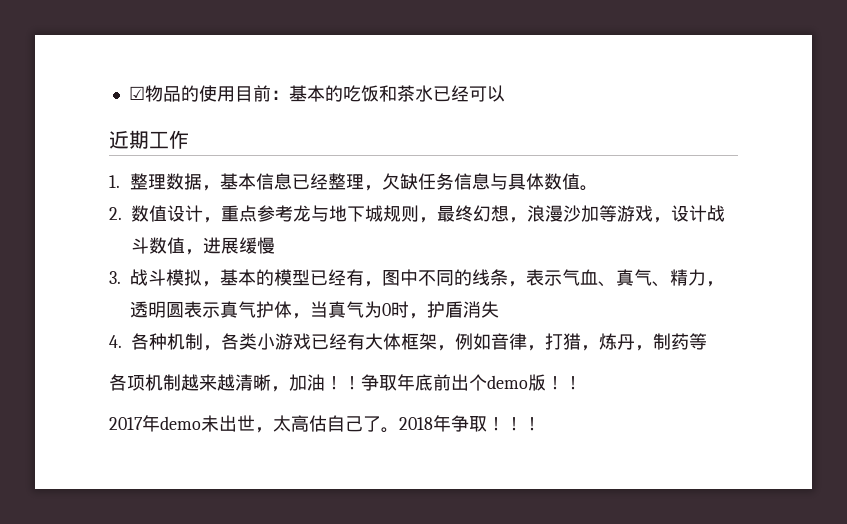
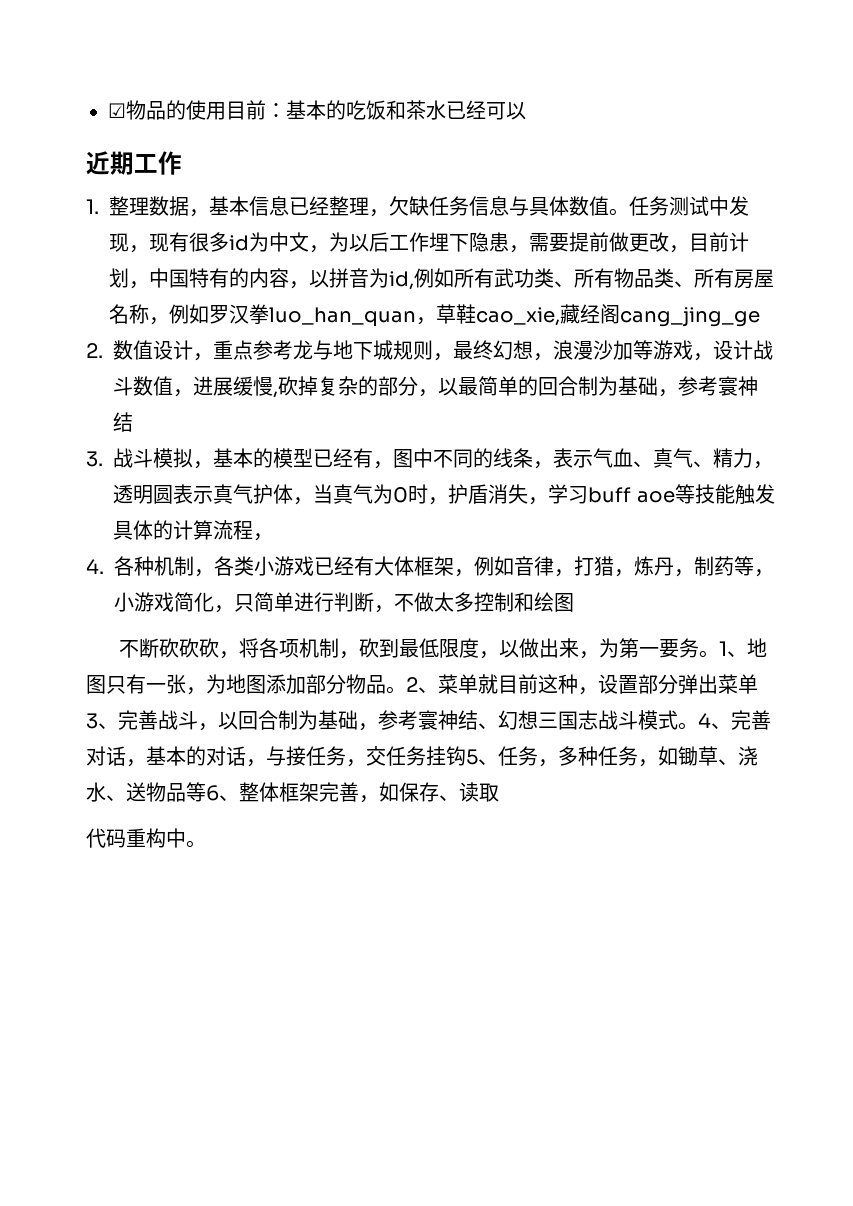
(599, 188) none -> [629,196,749,216] [109,232,749,253] [109,268,774,290] [109,304,760,327] 任务测试中发现，现有很多id为中文，为以后工作埋下隐患，需要提前做更改，目前计划，中国特有的内容，以拼音为id,例如所有武功类、所有物品类、所有房屋名称，例如罗汉拳luo_han_quan，草鞋cao_xie,藏经阁cang_jing_ge
(275, 245) none -> [273,376,758,398] [113,412,133,432] ,砍掉复杂的部分，以最简单的回合制为基础，参考寰神结
(500, 309) none -> [528,484,775,505] [113,520,273,541] ，学习buff aoe等技能触发具体的计算流程，
[109,374,582,392] [109,415,541,433] // 各项机制越来越清晰，加油！！争取年底前出个demo版！！ // 2017年demo未出世，太高估自己了。2018年争取！！！ -> [754,569,774,577] [114,592,574,613] [119,638,768,659] [86,674,758,695] [86,710,771,731] [86,746,758,767] [86,782,499,803] [86,828,206,848] ，小游戏简化，只简单进行判断，不做太多控制和绘图 // 不断砍砍砍，将各项机制，砍到最低限度，以做出来，为第一要务。1、地图只有一张，为地图添加部分物品。2、菜单就目前这种，设置部分弹出菜单3、完善战斗，以回合制为基础，参考寰神结、幻想三国志战斗模式。4、完善对话，基本的对话，与接任务，交任务挂钩5、任务，多种任务，如锄草、浇水、送物品等6、整体框架完善，如保存、读取 // 代码重构中。

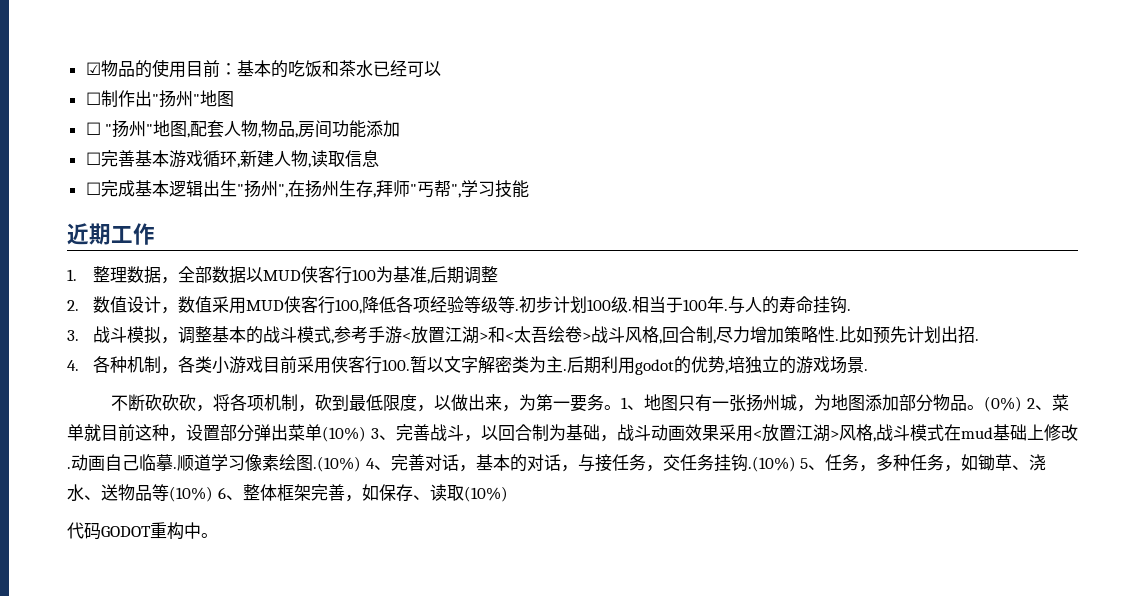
(526, 111) none -> [85,90,234,108] [85,120,401,138] [85,150,379,168] [85,180,529,198] // ☐制作出"扬州"地图 // ☐ "扬州"地图,配套人物,物品,房间功能添加 // ☐完善基本游戏循环,新建人物,读取信息 // ☐完成基本逻辑出生"扬州",在扬州生存,拜师"丐帮",学习技能
[209,196,749,217] [109,232,749,253] [109,268,774,290] [109,304,760,327] [86,340,773,361] [113,376,758,398] [113,412,133,432] [86,448,773,469] [113,484,775,505] [113,520,273,541] 基本信息已经整理，欠缺任务信息与具体数值。任务测试中发现，现有很多id为中文，为以后工作埋下隐患，需要提前做更改，目前计划，中国特有的内容，以拼音为id,例如所有武功类、所有物品类、所有房屋名称，例如罗汉拳luo_han_quan，草鞋cao_xie,藏经阁cang_jing_ge // 2.数值设计，重点参考龙与地下城规则，最终幻想，浪漫沙加等游戏，设计战斗数值，进展缓慢,砍掉复杂的部分，以最简单的回合制为基础，参考寰神结 // 3.战斗模拟，基本的模型已经有，图中不同的线条，表示气血、真气、精力，透明圆表示真气护体，当真气为0时，护盾消失，学习buff aoe等技能触发具体的计算流程， -> [177,266,498,284] [67,296,851,314] [67,326,979,344] 全部数据以MUD侠客行100为基准,后期调整 // 2.数值设计，数值采用MUD侠客行100,降低各项经验等级等.初步计划100级.相当于100年.与人的寿命挂钩. // 3.战斗模拟，调整基本的战斗模式,参考手游<放置江湖>和<太吾绘卷>战斗风格,回合制,尽力增加策略性.比如预先计划出招.
[314,556,774,577] [114,592,574,613] 已经有大体框架，例如音律，打猎，炼丹，制药等，小游戏简化，只简单进行判断，不做太多控制和绘图 -> [262,356,868,375] 目前采用侠客行100.暂以文字解密类为主.后期利用godot的优势,培独立的游戏场景.
(186, 684) none -> [746,394,798,412] 扬州城
(406, 690) none -> [984,396,1023,412] (0%)
(758, 684) none -> [322,426,366,442] (10%)
[378,710,698,730] 参考寰神结、幻想三国志战斗模式。 -> [617,424,1078,442] [67,454,361,472] 战斗动画效果采用<放置江湖>风格,战斗模式在mud基础上修改.动画自己临摹.顺道学习像素绘图.(10%)
(466, 756) none -> [747,456,796,472] .(10%)
(206, 792) none -> [169,486,213,502] (10%)
(499, 792) none -> [463,486,508,502] (10%)
(126, 838) none -> [101,526,151,537] GODOT

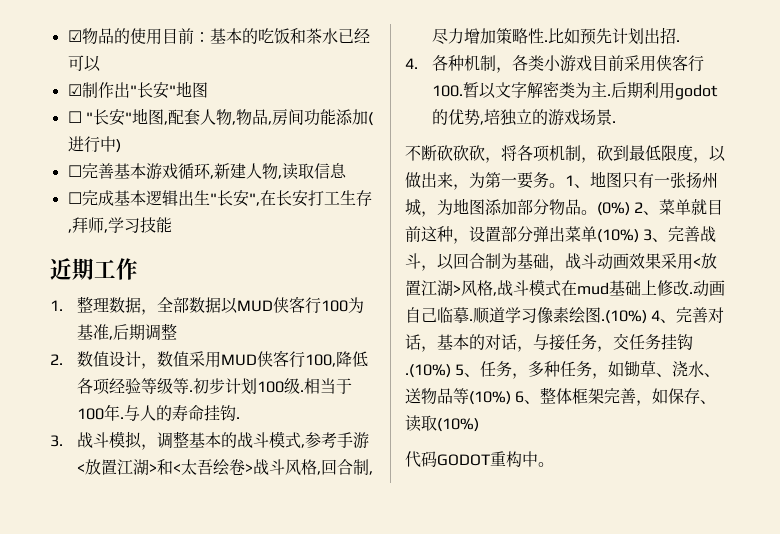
[85,92,101,105] ☐ -> [67,84,82,96] ☑
[158,90,193,108] 扬州 -> [136,82,169,99] 长安
[112,120,147,138] 扬州 -> [92,109,125,126] 长安
(401, 128) none -> [367,112,373,126] [67,136,121,153] (进行中)
[243,180,461,198] 扬州",在扬州生存,拜师"丐帮", -> [216,190,372,207] [67,217,108,233] 长安",在长安打工生存,拜师,

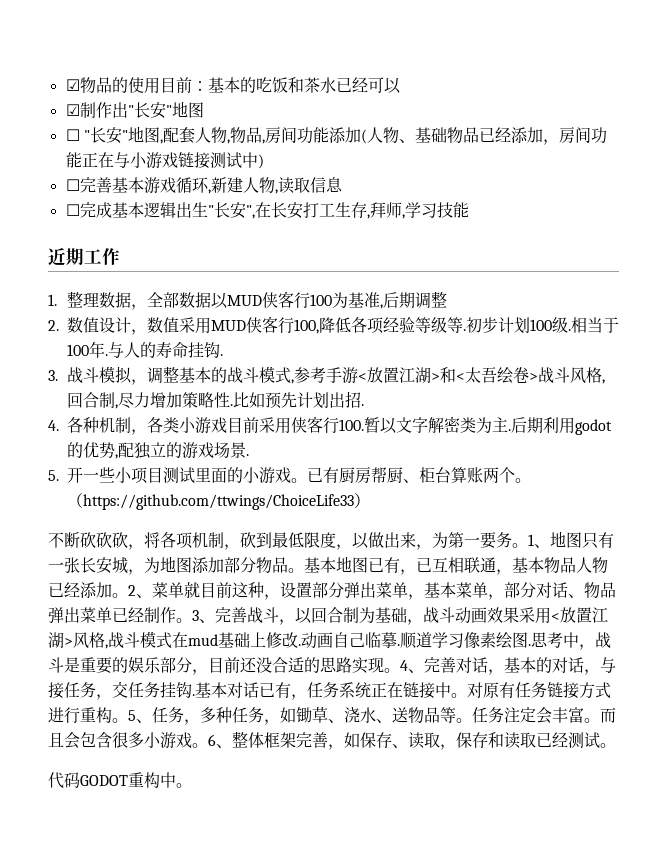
[67,136,100,153] 进行 -> [366,127,607,145] [65,152,242,169] 人物、基础物品已经添加，房间功能正在与小游戏链接测试
[484,109,501,125] 培 -> [118,442,134,458] 配
(617, 122) none -> [48,467,531,484] [67,493,370,510] // 5.开一些小项目测试里面的小游戏。已有厨房帮厨、柜台算账两个。（https://github.com/ttwings/ChoiceLife33）
[686,172,718,188] 扬州 -> [80,557,112,574] 长安
[597,202,630,216] (0%) -> [304,556,608,575] [48,582,128,598] 基本地图已有，已互相联通，基本物品人物已经添加。
[597,229,639,243] (10%) -> [408,582,616,600] [48,607,192,623] ，基本菜单，部分对话、物品弹出菜单已经制作。
[601,310,647,324] .(10%) -> [528,632,611,650] [48,657,400,675] .思考中，战斗是重要的娱乐部分，目前还没合适的思路实现。
[405,364,451,378] .(10%) -> [192,682,611,700] [48,707,128,724] .基本对话已有，任务系统正在链接中。对原有任务链接方式进行重构。
[469,391,511,405] (10%) -> [456,707,616,724] [48,732,208,749] 。任务注定会丰富。而且会包含很多小游戏。
[437,418,479,432] (10%) -> [440,732,616,750] ，保存和读取已经测试。

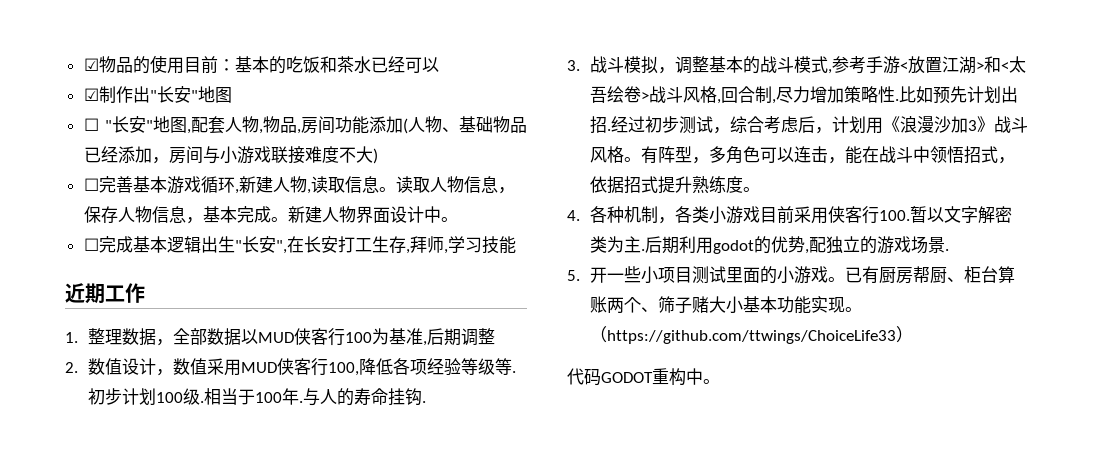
[590,127,607,144] [65,152,258,169] 功能正在与小游戏链接测试中 -> [202,146,373,164] 与小游戏联接难度不大
(343, 184) none -> [378,176,515,194] [83,206,458,224] 。读取人物信息，保存人物信息，基本完成。新建人物界面设计中。
(364, 405) none -> [611,116,1029,134] [590,146,1016,164] [590,176,761,194] 经过初步测试，综合考虑后，计划用《浪漫沙加3》战斗风格。有阵型，多角色可以连击，能在战斗中领悟招式，依据招式提升熟练度。
[515,478,531,483] [67,493,370,510] [48,531,614,550] [48,556,608,575] [48,582,616,600] [48,607,608,625] [48,631,611,650] [48,657,616,675] [48,681,611,700] [48,706,616,725] [48,731,616,750] 。（https://github.com/ttwings/ChoiceLife33） // 不断砍砍砍，将各项机制，砍到最低限度，以做出来，为第一要务。1、地图只有一张长安城，为地图添加部分物品。基本地图已有，已互相联通，基本物品人物已经添加。2、菜单就目前这种，设置部分弹出菜单，基本菜单，部分对话、物品弹出菜单已经制作。3、完善战斗，以回合制为基础，战斗动画效果采用<放置江湖>风格,战斗模式在mud基础上修改.动画自己临摹.顺道学习像素绘图.思考中，战斗是重要的娱乐部分，目前还没合适的思路实现。4、完善对话，基本的对话，与接任务，交任务挂钩.基本对话已有，任务系统正在链接中。对原有任务链接方式进行重构。5、任务，多种任务，如锄草、浇水、送物品等。任务注定会丰富。而且会包含很多小游戏。6、整体框架完善，如保存、读取，保存和读取已经测试。 -> [641,296,863,314] [590,326,914,344] 、筛子赌大小基本功能实现。（https://github.com/ttwings/ChoiceLife33）

